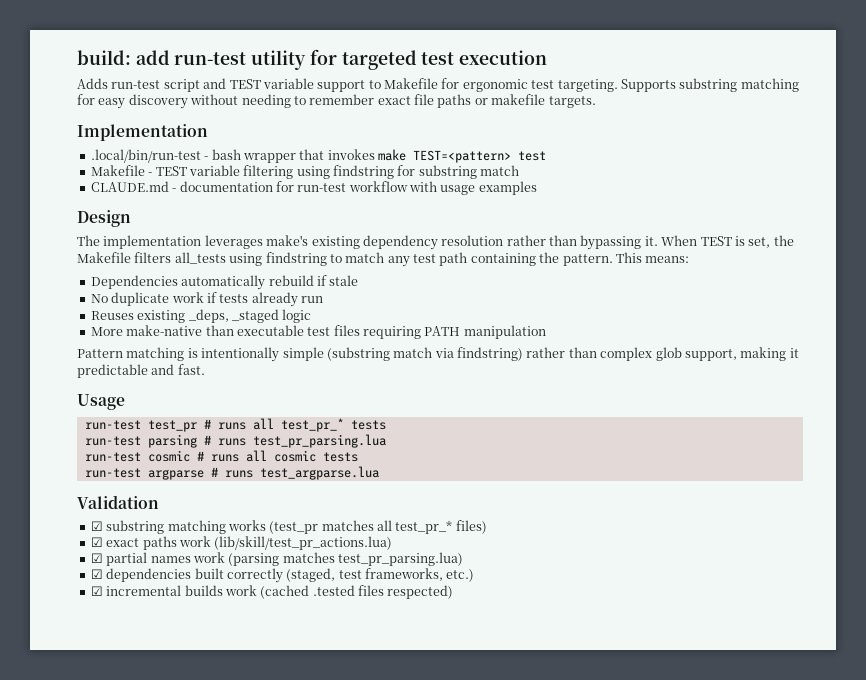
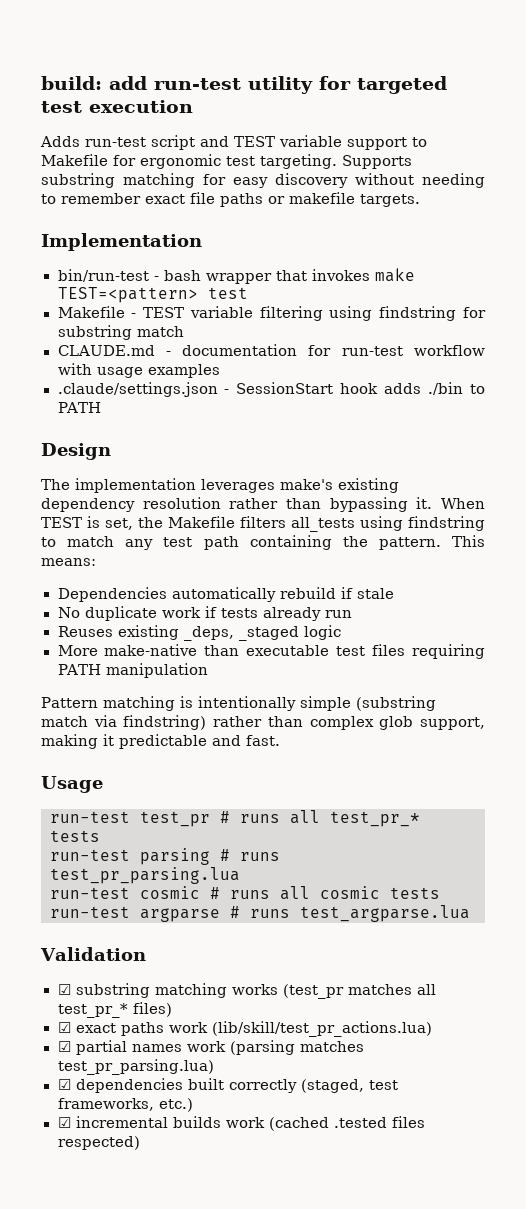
[90,149,201,163] .local/bin/run-test -> [57,269,149,282] bin/run-test
(537, 188) none -> [57,382,486,397] [57,402,102,413] // .claude/settings.json - SessionStart hook adds ./bin to PATH

